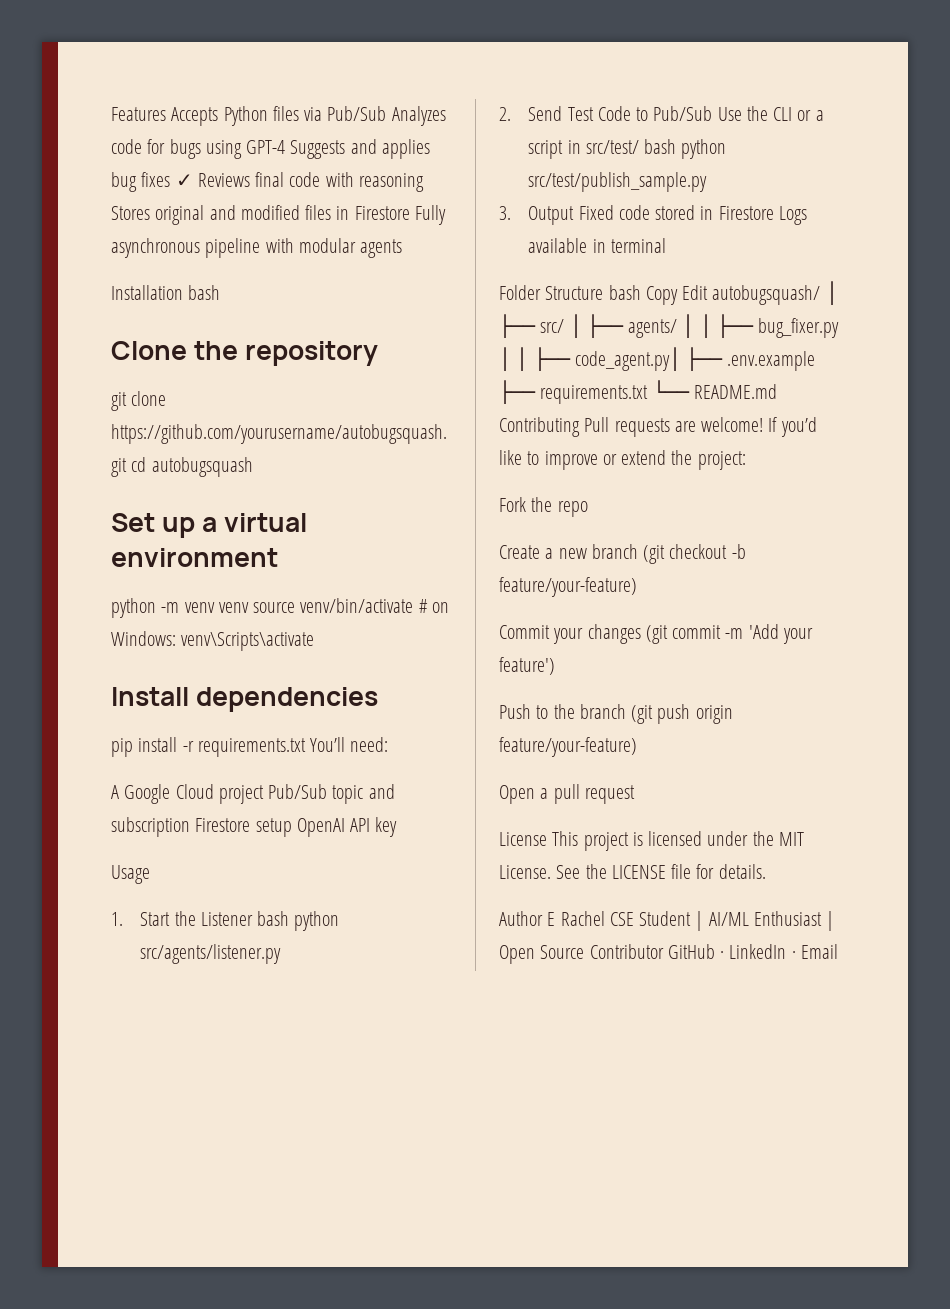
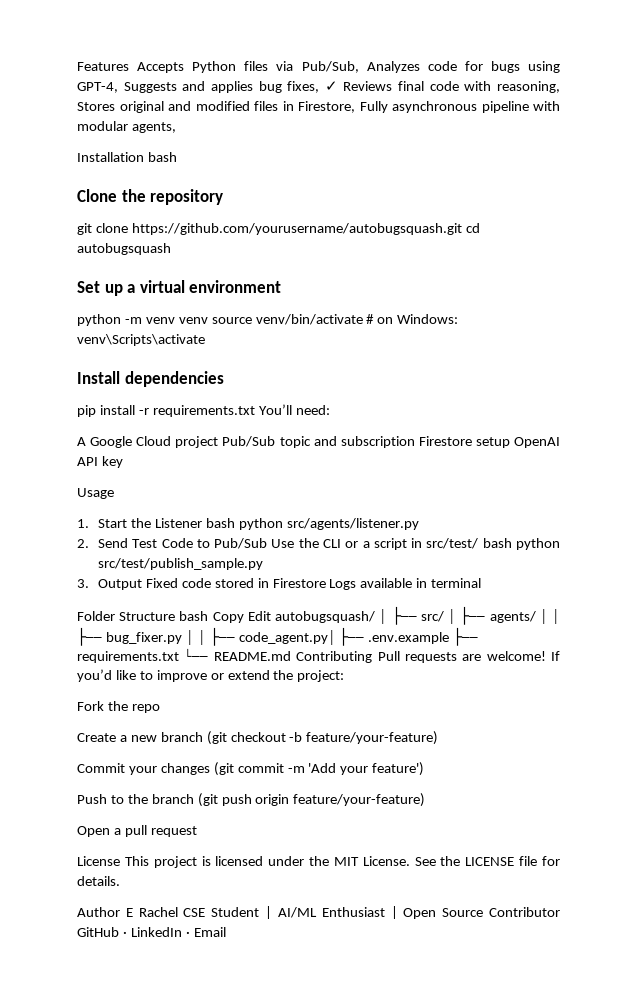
[327,106,387,121] Pub/Sub -> [301,61,359,73] Pub/Sub,
[246,140,286,154] GPT-4 -> [77,82,118,93] GPT-4,
[141,172,171,187] fixes -> [287,81,320,93] fixes,
[358,173,424,192] reasoning -> [496,81,560,93] reasoning,
[354,206,410,220] Firestore -> [298,101,355,113] Firestore,
[360,239,403,258] agents -> [131,122,176,133] agents,

